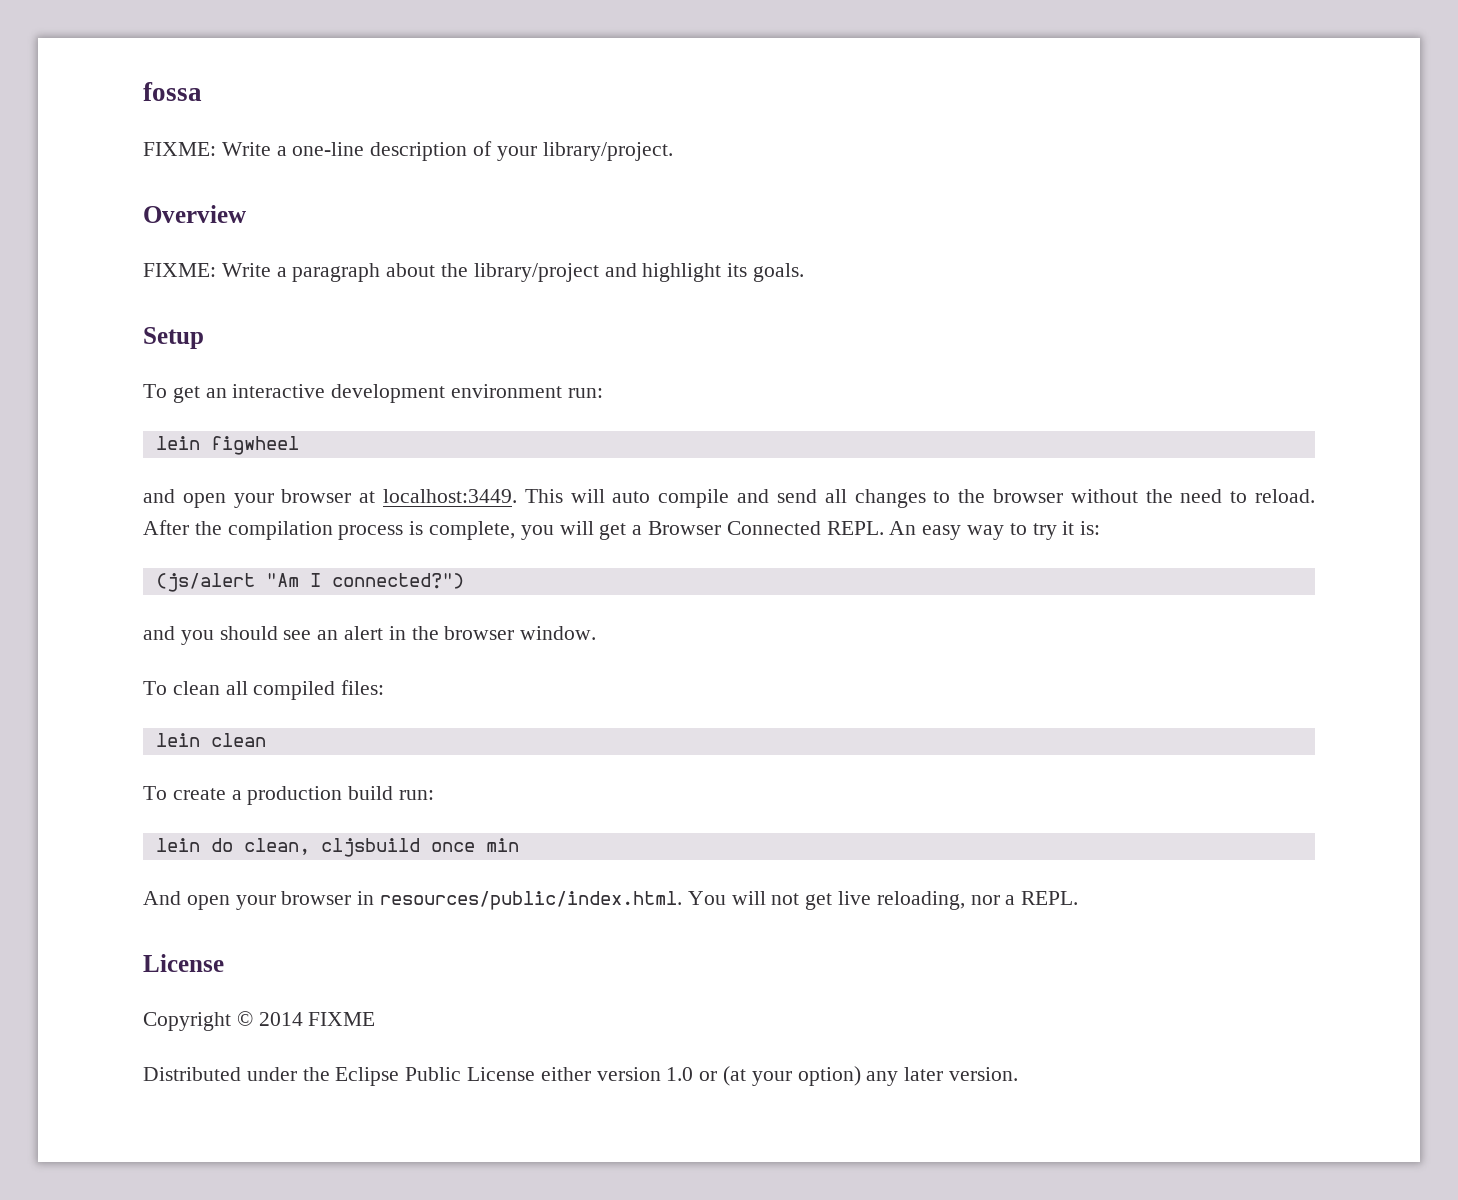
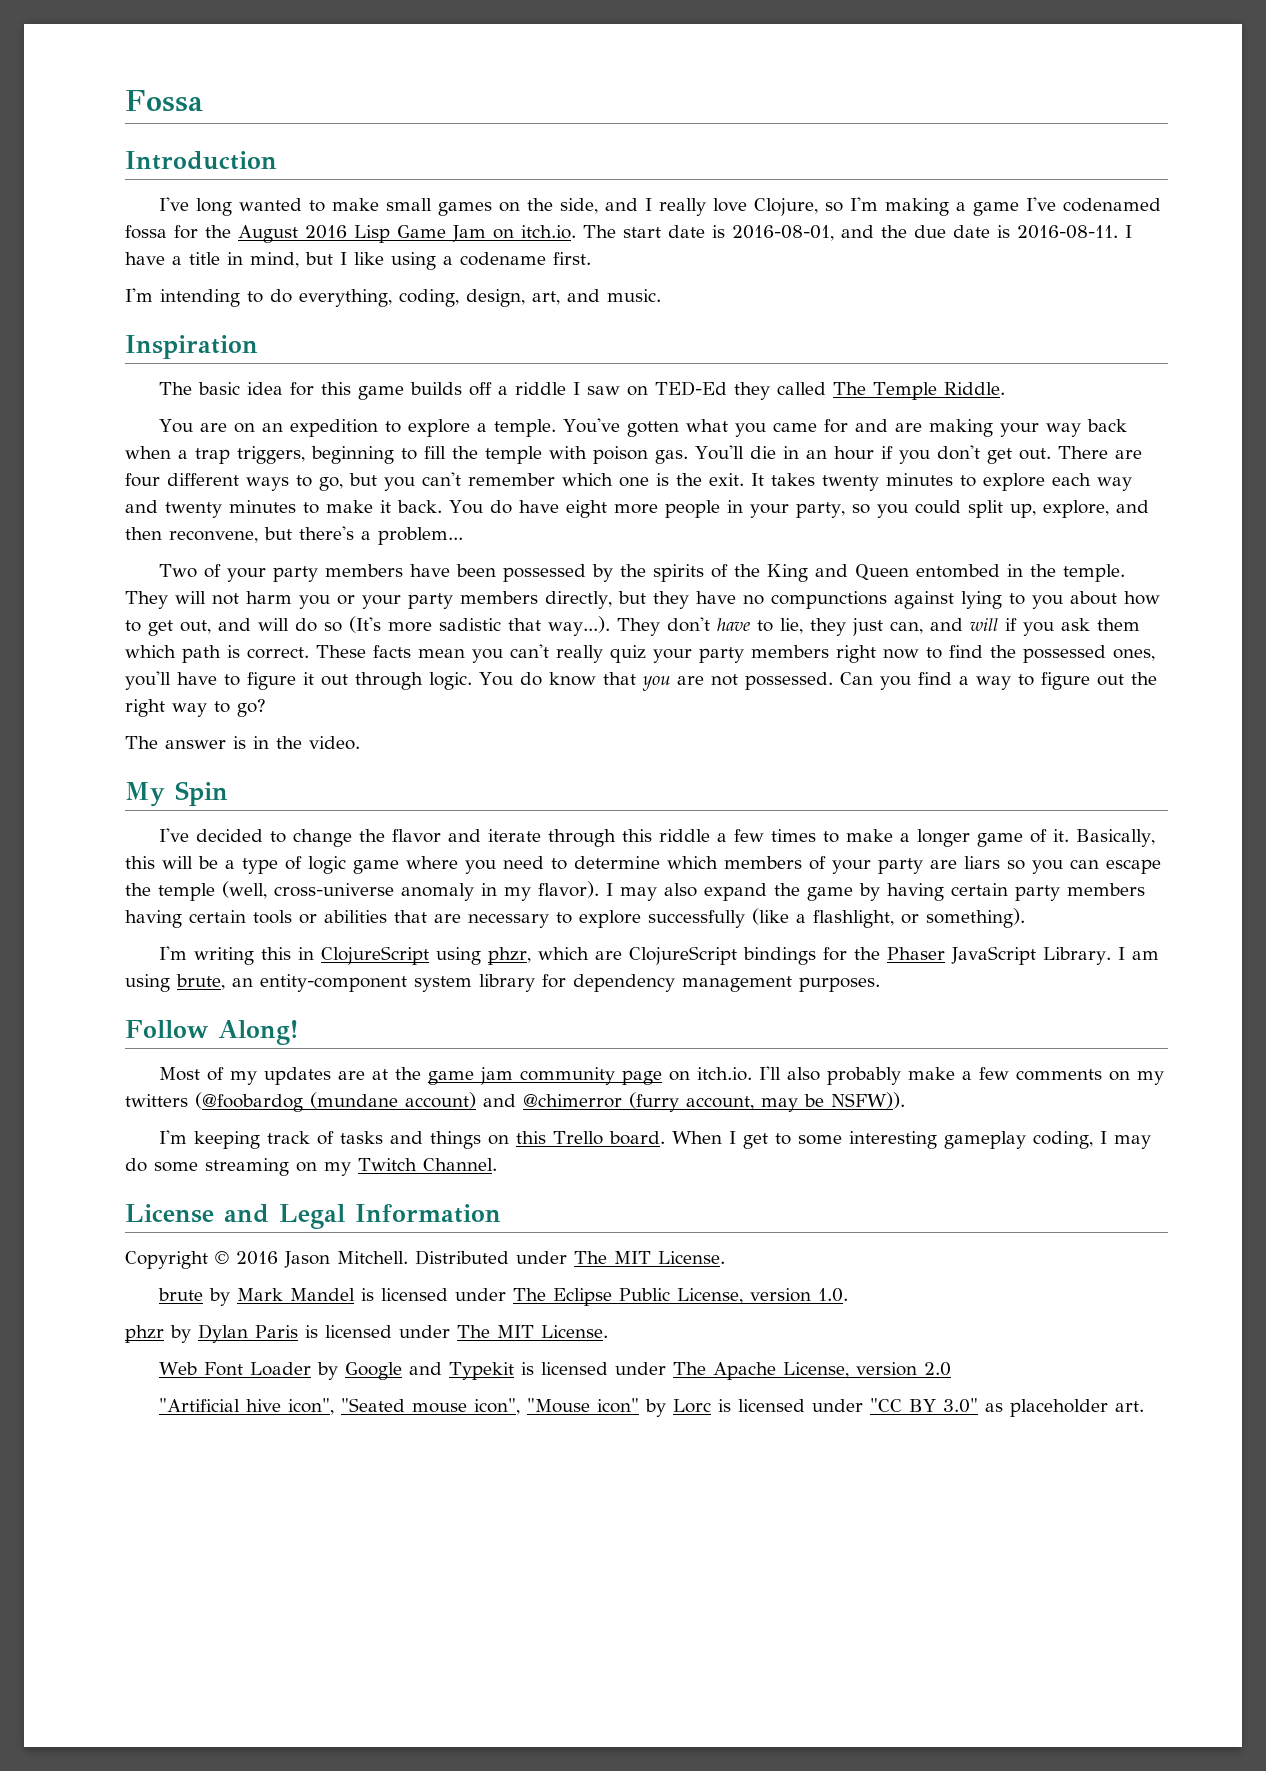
[143,82,202,101] [143,141,673,161] [143,205,246,223] [143,263,805,282] [143,327,204,349] [143,384,603,403] [155,436,299,455] [143,489,1316,508] [143,520,1101,540] [155,573,464,592] [143,626,597,645] [143,680,385,700] [155,733,266,747] [143,786,435,805] [155,838,519,857] [143,891,1079,910] [143,954,224,972] [143,1011,376,1031] [143,1066,1019,1086] fossa // FIXME: Write a one-line description of your library/project. // Overview // FIXME: Write a paragraph about the library/project and highlight its goals. // Setup // To get an interactive development environment run: // lein figwheel // and open your browser at localhost:3449. This will auto compile and send all changes to the browser without the need to reload. After the compilation process is complete, you will get a Browser Connected REPL. An easy way to try it is: // (js/alert "Am I connected?") // and you should see an alert in the browser window. // To clean all compiled files: // lein clean // To create a production build run: // lein do clean, cljsbuild once min // And open your browser in resources/public/index.html. You will not get live reloading, nor a REPL. // License // Copyright © 2014 FIXME // Distributed under the Eclipse Public License either version 1.0 or (at your option) any later version. -> [125,90,203,112] [125,151,277,170] [159,197,1162,216] [125,225,1132,243] [125,252,591,270] [125,288,661,307] [125,335,258,359] [159,381,1006,400] [159,418,1128,437] [125,445,1142,464] [125,472,1132,491] [125,500,1149,518] [125,526,463,545] [159,564,1126,582] [125,591,1160,609] [125,616,1140,636] [125,644,1155,663] [125,671,1157,691] [125,699,266,717] [125,736,360,750] [125,781,228,807] [159,828,1156,847] [125,856,1161,874] [125,881,1145,901] [125,908,1025,928] [159,946,1160,965] [125,974,880,992] [125,1020,298,1045] [159,1066,1165,1085] [125,1092,905,1112] [159,1130,1152,1149] [125,1158,497,1176] [125,1204,501,1229] [125,1250,725,1269] [158,1288,849,1306] [125,1324,608,1343] [159,1362,952,1380] [159,1398,1145,1417] Fossa // Introduction // I've long wanted to make small games on the side, and I really love Clojure, so I'm making a game I've codenamed fossa for the August 2016 Lisp Game Jam on itch.io. The start date is 2016-08-01, and the due date is 2016-08-11. I have a title in mind, but I like using a codename first. // I'm intending to do everything, coding, design, art, and music. // Inspiration // The basic idea for this game builds off a riddle I saw on TED-Ed they called The Temple Riddle. // You are on an expedition to explore a temple. You've gotten what you came for and are making your way back when a trap triggers, beginning to fill the temple with poison gas. You'll die in an hour if you don't get out. There are four different ways to go, but you can't remember which one is the exit. It takes twenty minutes to explore each way and twenty minutes to make it back. You do have eight more people in your party, so you could split up, explore, and then reconvene, but there's a problem... // Two of your party members have been possessed by the spirits of the King and Queen entombed in the temple. They will not harm you or your party members directly, but they have no compunctions against lying to you about how to get out, and will do so (It's more sadistic that way...). They don't have to lie, they just can, and will if you ask them which path is correct. These facts mean you can't really quiz your party members right now to find the possessed ones, you'll have to figure it out through logic. You do know that you are not possessed. Can you find a way to figure out the right way to go? // The answer is in the video. // My Spin // I've decided to change the flavor and iterate through this riddle a few times to make a longer game of it. Basically, this will be a type of logic game where you need to determine which members of your party are liars so you can escape the temple (well, cross-universe anomaly in my flavor). I may also expand the game by having certain party members having certain tools or abilities that are necessary to explore successfully (like a flashlight, or something). // I'm writing this in ClojureScript using phzr, which are ClojureScript bindings for the Phaser JavaScript Library. I am using brute, an entity-component system library for dependency management purposes. // Follow Along! // Most of my updates are at the game jam community page on itch.io. I'll also probably make a few comments on my twitters (@foobardog (mundane account) and @chimerror (furry account, may be NSFW)). // I'm keeping track of tasks and things on this Trello board. When I get to some interesting gameplay coding, I may do some streaming on my Twitch Channel. // License and Legal Information // Copyright © 2016 Jason Mitchell. Distributed under The MIT License. // brute by Mark Mandel is licensed under The Eclipse Public License, version 1.0. // phzr by Dylan Paris is licensed under The MIT License. // Web Font Loader by Google and Typekit is licensed under The Apache License, version 2.0 // "Artificial hive icon", "Seated mouse icon", "Mouse icon" by Lorc is licensed under "CC BY 3.0" as placeholder art.

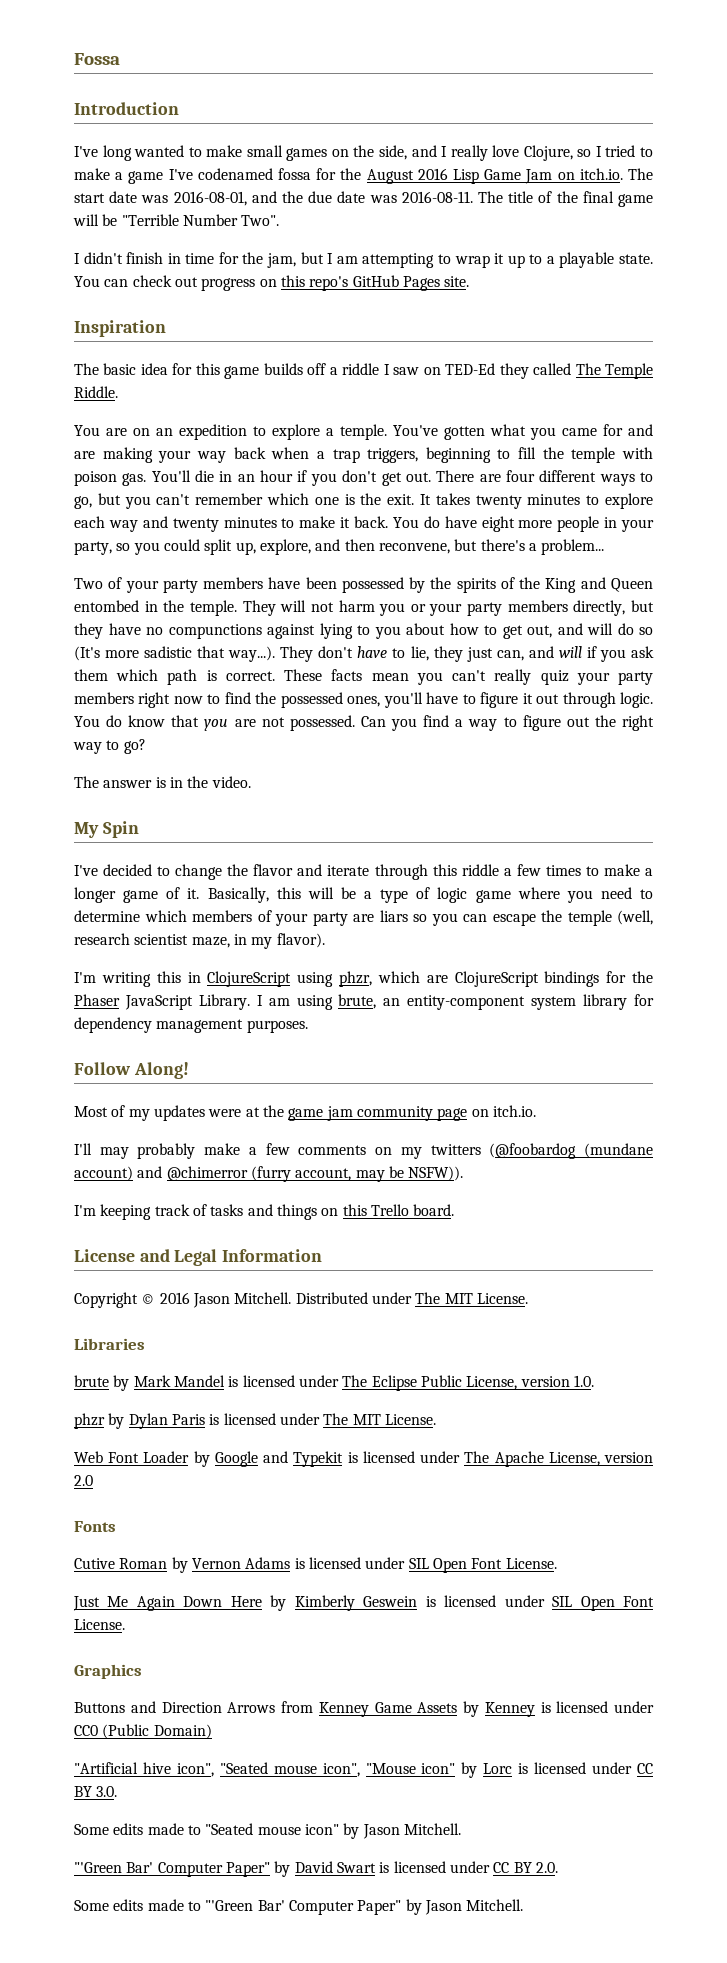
[850,197,950,216] I'm making -> [595,145,653,157] [74,168,110,180] I tried to make
[712,225,725,238] is -> [141,195,169,203] was
[997,225,1132,239] [125,252,591,270] [125,288,661,307] is 2016-08-11. I have a title in mind, but I like using a codename first. // I'm intending to do everything, coding, design, art, and music. -> [369,191,653,207] [73,214,280,226] [74,252,653,268] [74,275,470,291] was 2016-08-11. The title of the final game will be "Terrible Number Two". // I didn't finish in time for the jam, but I am attempting to wrap it up to a playable state. You can check out progress on this repo's GitHub Pages site.
[274,883,474,901] cross-universe anomaly -> [74,933,230,948] research scientist maze,
[606,883,1145,901] [125,908,1025,928] I may also expand the game by having certain party members having certain tools or abilities that are necessary to explore successfully (like a flashlight, or something). -> (325, 940) none
[338,1071,366,1080] are -> [208,1109,242,1117] were
[759,1066,821,1081] I'll also -> [74,1143,129,1159] // I'll may
[672,1131,1152,1149] [125,1158,497,1176] When I get to some interesting gameplay coding, I may do some streaming on my Twitch Channel. -> (455, 1210) none
(725, 1257) none -> [74,1338,145,1350] // Libraries
(952, 1369) none -> [74,1521,116,1532] [74,1557,557,1573] [73,1595,654,1611] [74,1619,125,1630] [74,1664,142,1679] [74,1701,654,1717] [74,1724,212,1739] // Fonts // Cutive Roman by Vernon Adams is licensed under SIL Open Font License. // Just Me Again Down Here by Kimberly Geswein is licensed under SIL Open Font License. // Graphics // Buttons and Direction Arrows from Kenney Game Assets by Kenney is licensed under CC0 (Public Domain)
[870,1398,1145,1417] "CC BY 3.0" as placeholder art. -> [636,1763,653,1774] [74,1786,118,1797] [74,1823,461,1839] [74,1861,558,1877] [74,1899,524,1915] CC BY 3.0. // Some edits made to "Seated mouse icon" by Jason Mitchell. // "'Green Bar' Computer Paper" by David Swart is licensed under CC BY 2.0. // Some edits made to "'Green Bar' Computer Paper" by Jason Mitchell.

